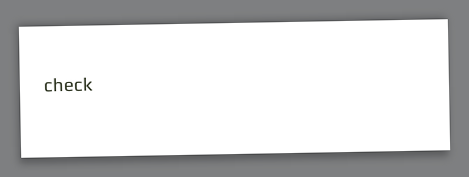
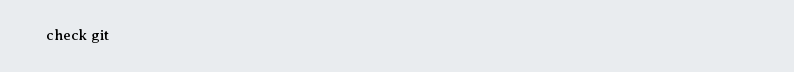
(94, 85) none -> [91,30,110,43] git

